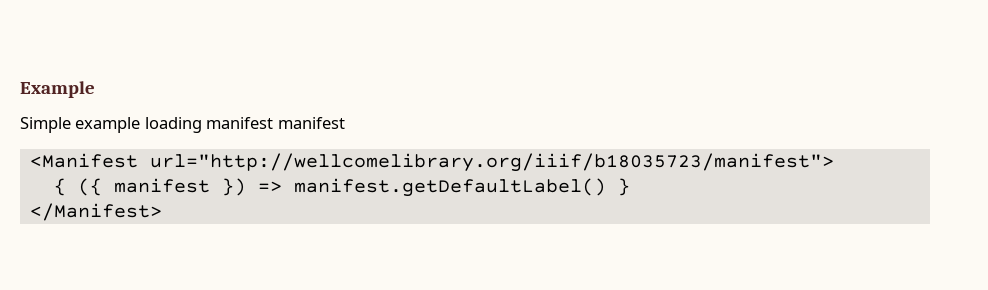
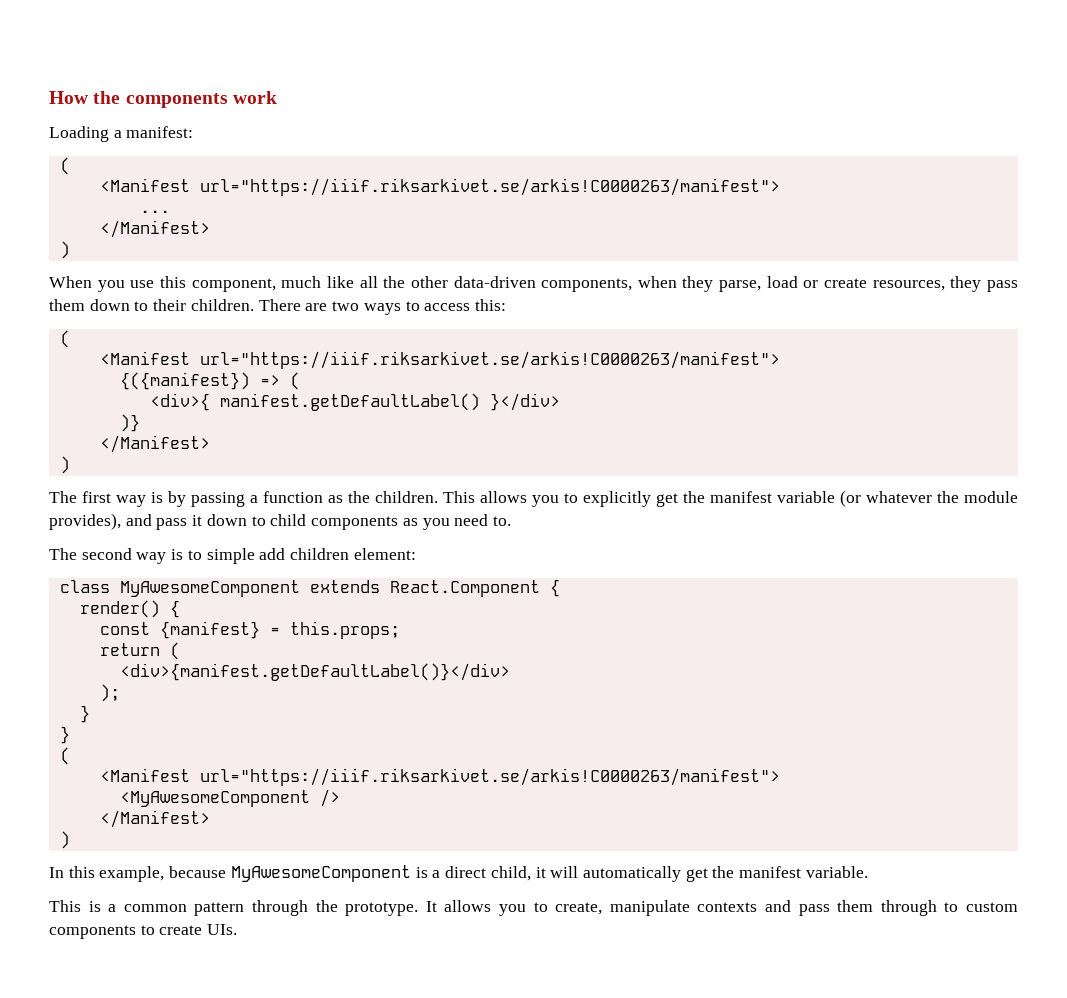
[20,81,95,98] [20,117,345,133] [29,153,834,172] [53,178,630,197] [29,203,162,221] Example // Simple example loading manifest manifest // <Manifest url="http://wellcomelibrary.org/iiif/b18035723/manifest"> // { ({ manifest }) => manifest.getDefaultLabel() } // </Manifest> -> [49,91,277,108] [49,126,194,142] [59,157,70,175] [99,178,780,196] [139,210,170,213] [99,220,210,238] [59,241,70,259] [49,276,1018,292] [49,299,506,315] [59,330,70,348] [99,351,780,369] [119,372,300,390] [149,393,560,411] [119,414,140,432] [99,435,210,453] [59,456,70,474] [49,490,1018,507] [49,513,511,530] [49,548,416,564] [59,579,560,597] [79,600,180,618] [99,621,400,639] [99,642,180,660] [119,663,510,681] [99,684,120,702] [79,705,90,723] [59,726,70,744] [59,747,70,765] [99,768,780,786] [119,789,340,807] [99,810,210,828] [59,831,70,849] [49,865,868,882] [49,900,1019,916] [49,924,238,939] How the components work // Loading a manifest: // ( // <Manifest url="https://iiif.riksarkivet.se/arkis!C0000263/manifest"> // ... // </Manifest> // ) // When you use this component, much like all the other data-driven components, when they parse, load or create resources, they pass them down to their children. There are two ways to access this: // ( // <Manifest url="https://iiif.riksarkivet.se/arkis!C0000263/manifest"> // {({manifest}) => ( // <div>{ manifest.getDefaultLabel() }</div> // )} // </Manifest> // ) // The first way is by passing a function as the children. This allows you to explicitly get the manifest variable (or whatever the module provides), and pass it down to child components as you need to. // The second way is to simple add children element: // class MyAwesomeComponent extends React.Component { // render() { // const {manifest} = this.props; // return ( // <div>{manifest.getDefaultLabel()}</div> // ); // } // } // ( // <Manifest url="https://iiif.riksarkivet.se/arkis!C0000263/manifest"> // <MyAwesomeComponent /> // </Manifest> // ) // In this example, because MyAwesomeComponent is a direct child, it will automatically get the manifest variable. // This is a common pattern through the prototype. It allows you to create, manipulate contexts and pass them through to custom components to create UIs.

